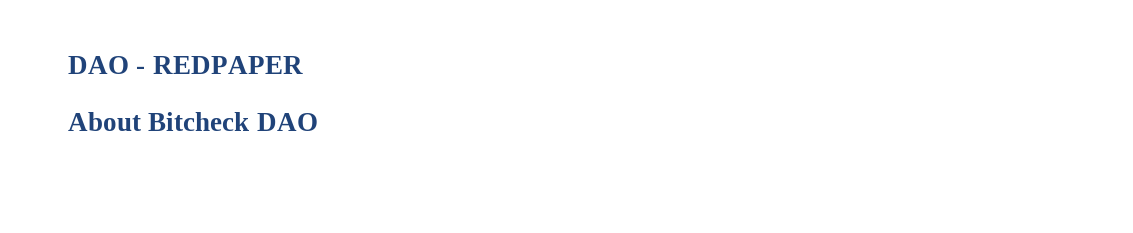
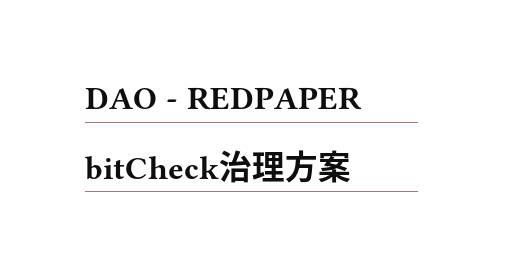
[68,112,318,131] About Bitcheck DAO -> [85,150,351,183] bitCheck治理方案

